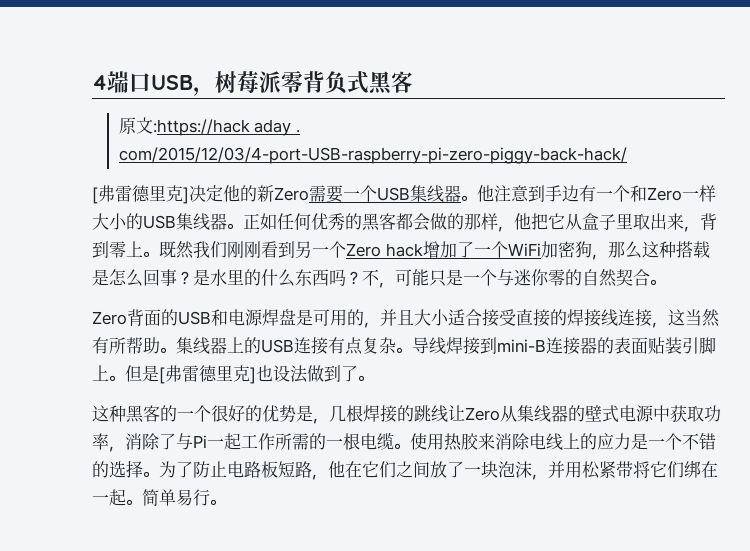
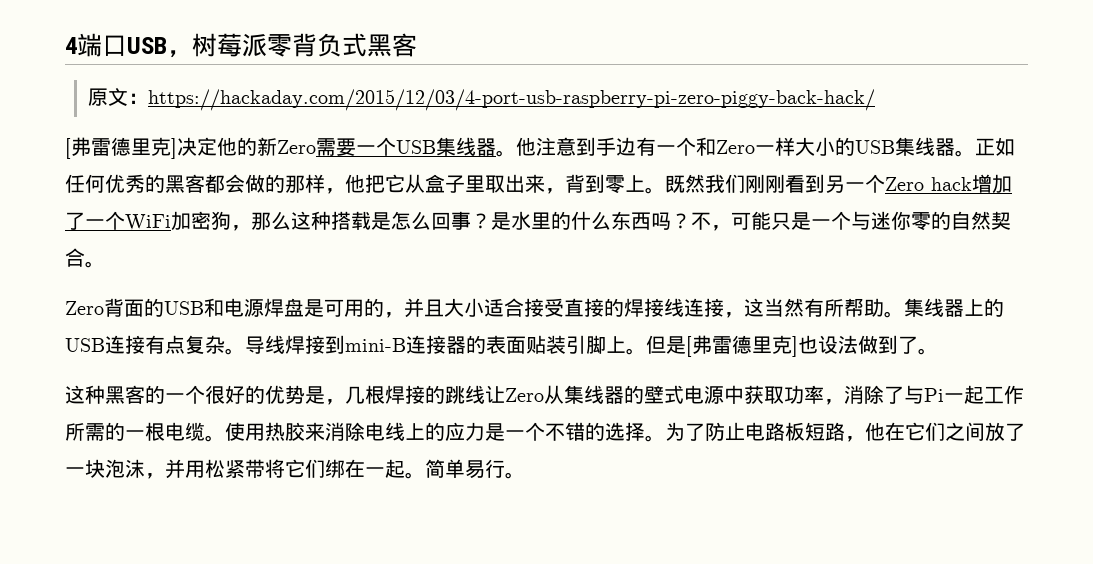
[152,119,300,136] [118,147,627,164] :https://hack aday . com/2015/12/03/4-port-USB-raspberry-pi-zero-piggy-back-hack/ -> [128,89,876,111] ：https://hackaday.com/2015/12/03/4-port-usb-raspberry-pi-zero-piggy-back-hack/

